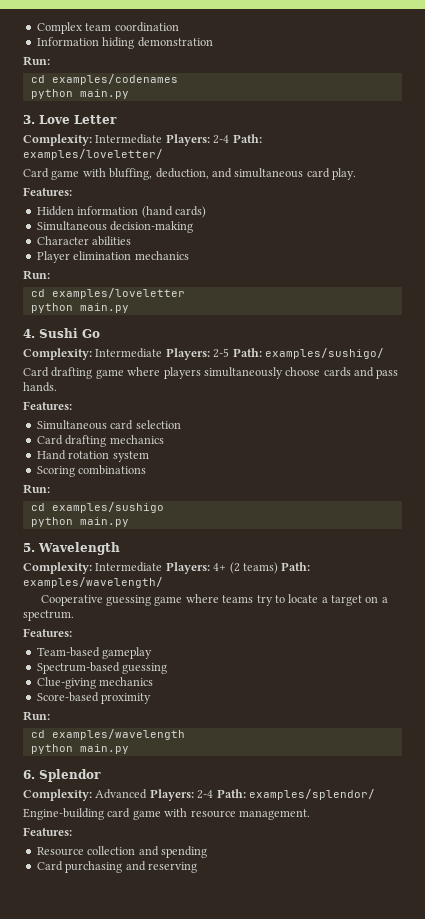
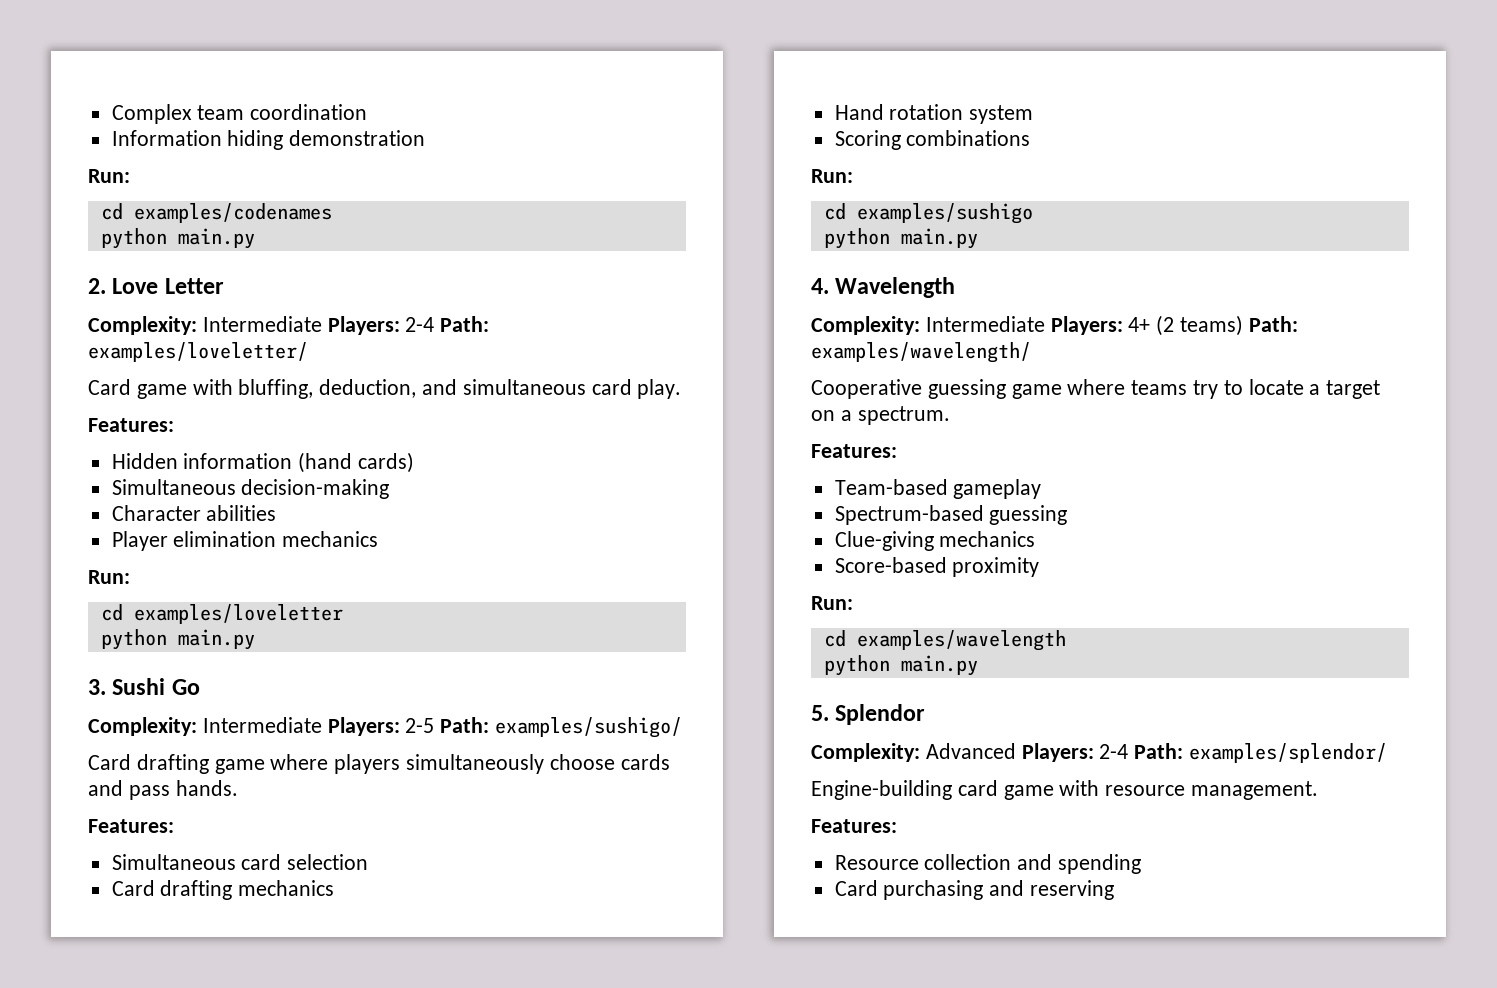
[23,115,35,124] 3. -> [88,278,106,294] 2.
[23,329,35,338] 4. -> [88,679,106,695] 3.
[23,543,35,552] 5. -> [811,278,829,294] 4.
[23,770,35,779] 6. -> [811,705,829,721] 5.

